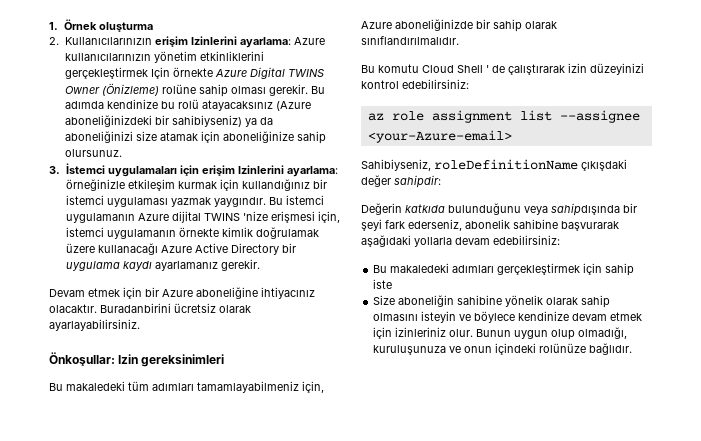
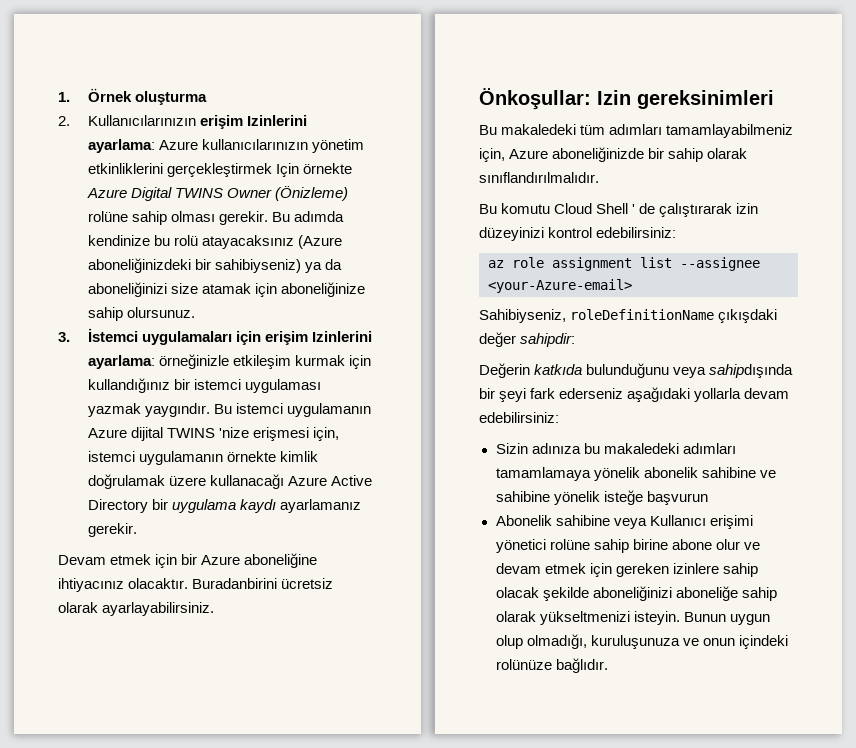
[408,219,619,231] ederseniz, abonelik sahibine başvurarak -> [559,388,624,399] ederseniz
[373,263,635,276] [373,279,393,289] [373,295,611,308] [373,311,643,323] [373,327,474,339] Bu makaledeki adımları gerçekleştirmek için sahip iste // Size aboneliğin sahibine yönelik olarak sahip olmasını isteyin ve böylece kendinize devam etmek için izinleriniz olur. -> [495,443,736,454] [495,467,776,481] [495,490,708,505] [495,515,753,529] [495,539,760,553] [495,563,758,577] [495,586,777,601] [495,611,680,625] Sizin adınıza bu makaledeki adımları tamamlamaya yönelik abonelik sahibine ve sahibine yönelik isteğe başvurun // Abonelik sahibine veya Kullanıcı erişimi yönetici rolüne sahip birine abone olur ve devam etmek için gereken izinlere sahip olacak şekilde aboneliğinizi aboneliğe sahip olarak yükseltmenizi isteyin.

